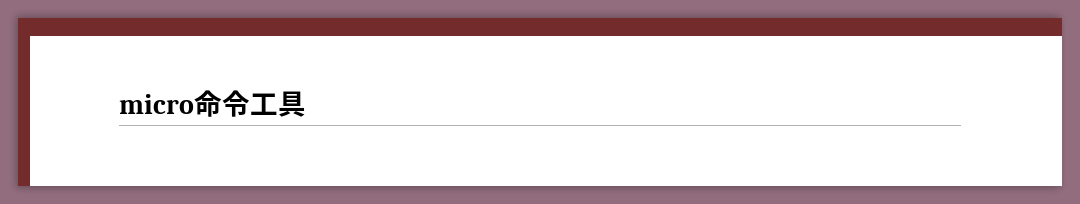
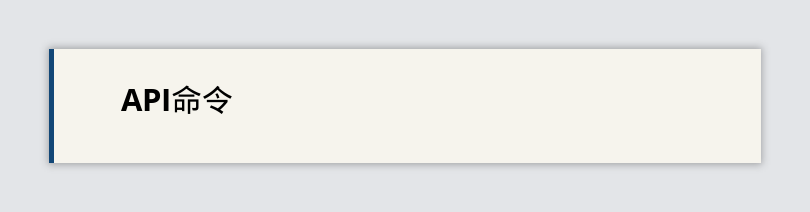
[119,90,306,117] micro命令工具 -> [121,85,233,115] API命令

